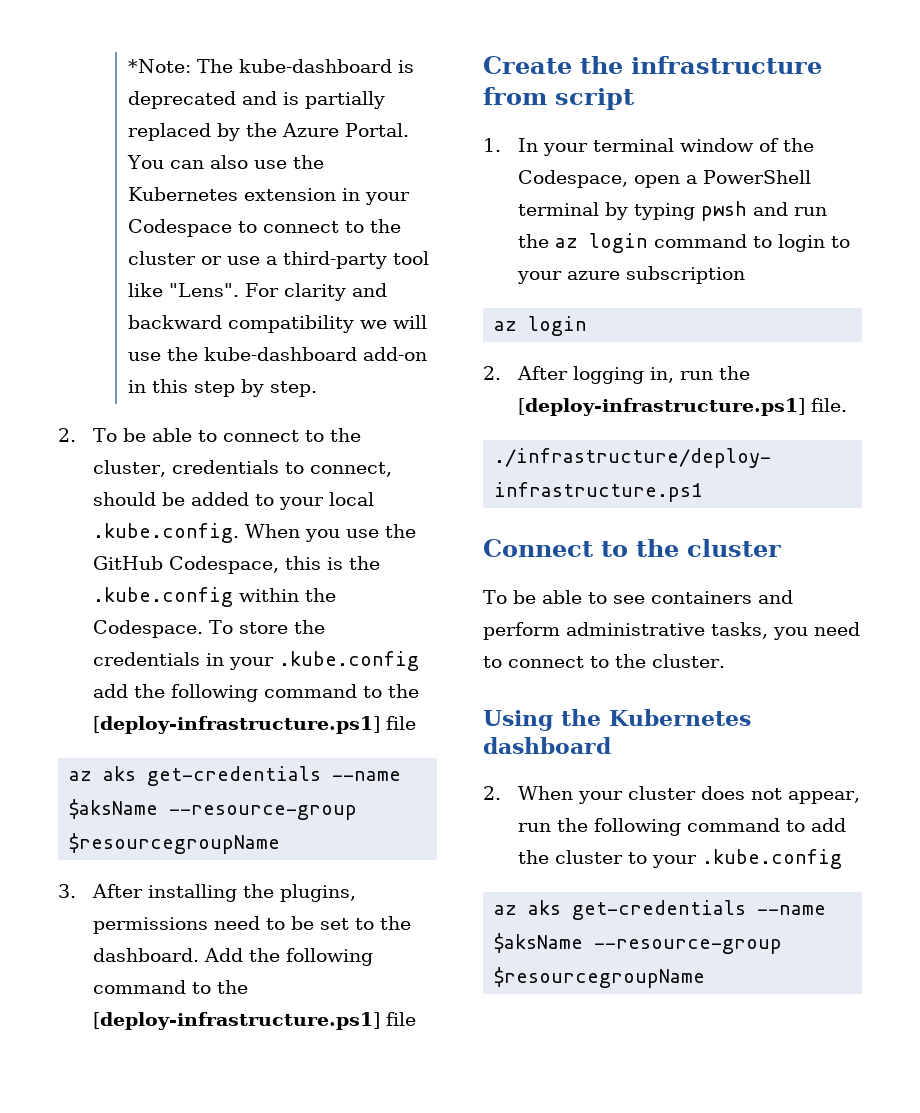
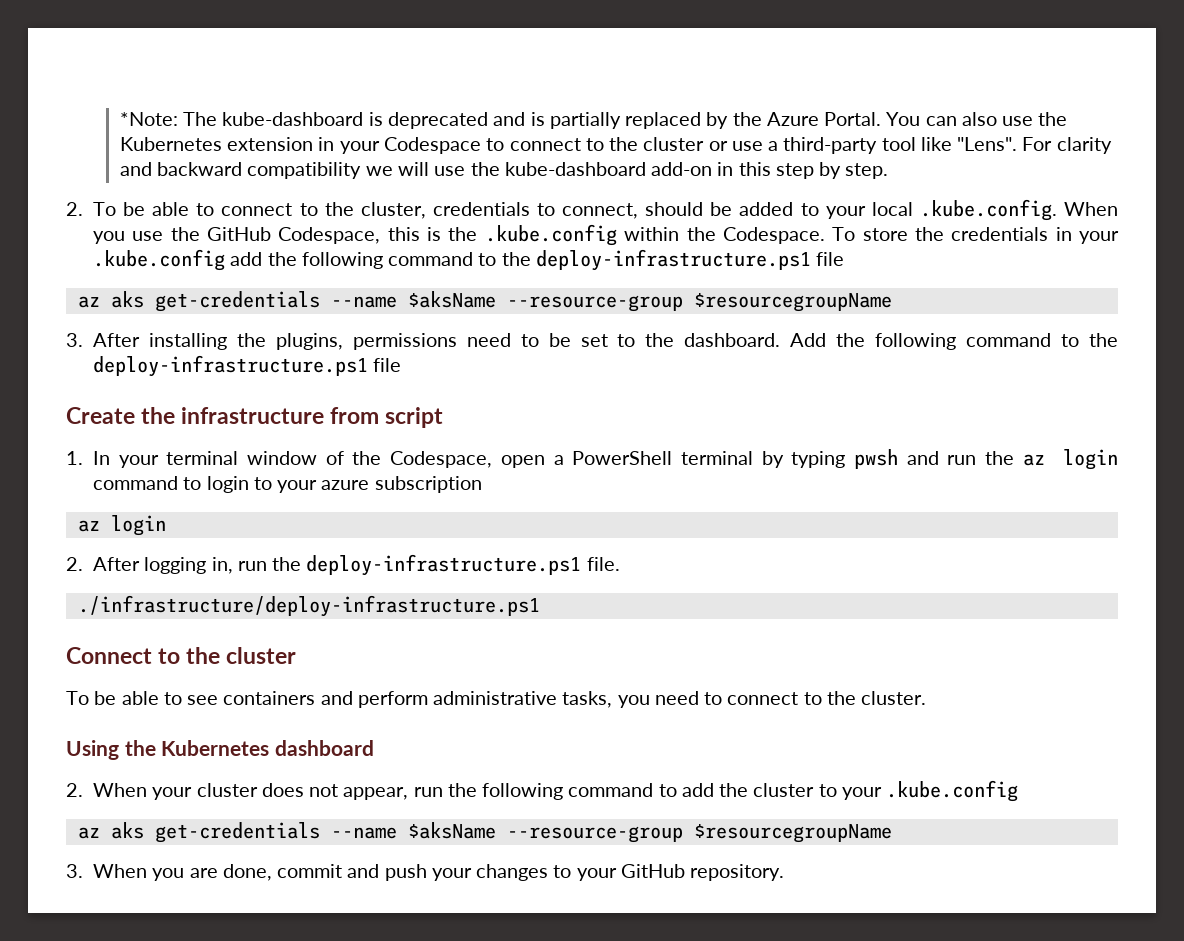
[92,716,380,734] [deploy-infrastructure.ps1] -> [535,249,811,271] deploy-infrastructure.ps1
[92,1012,380,1030] [deploy-infrastructure.ps1] -> [92,355,368,377] deploy-infrastructure.ps1
[517,398,805,416] [deploy-infrastructure.ps1] -> [306,554,582,576] deploy-infrastructure.ps1
(706, 977) none -> [66,864,785,881] // 3. When you are done, commit and push your changes to your GitHub repository.

